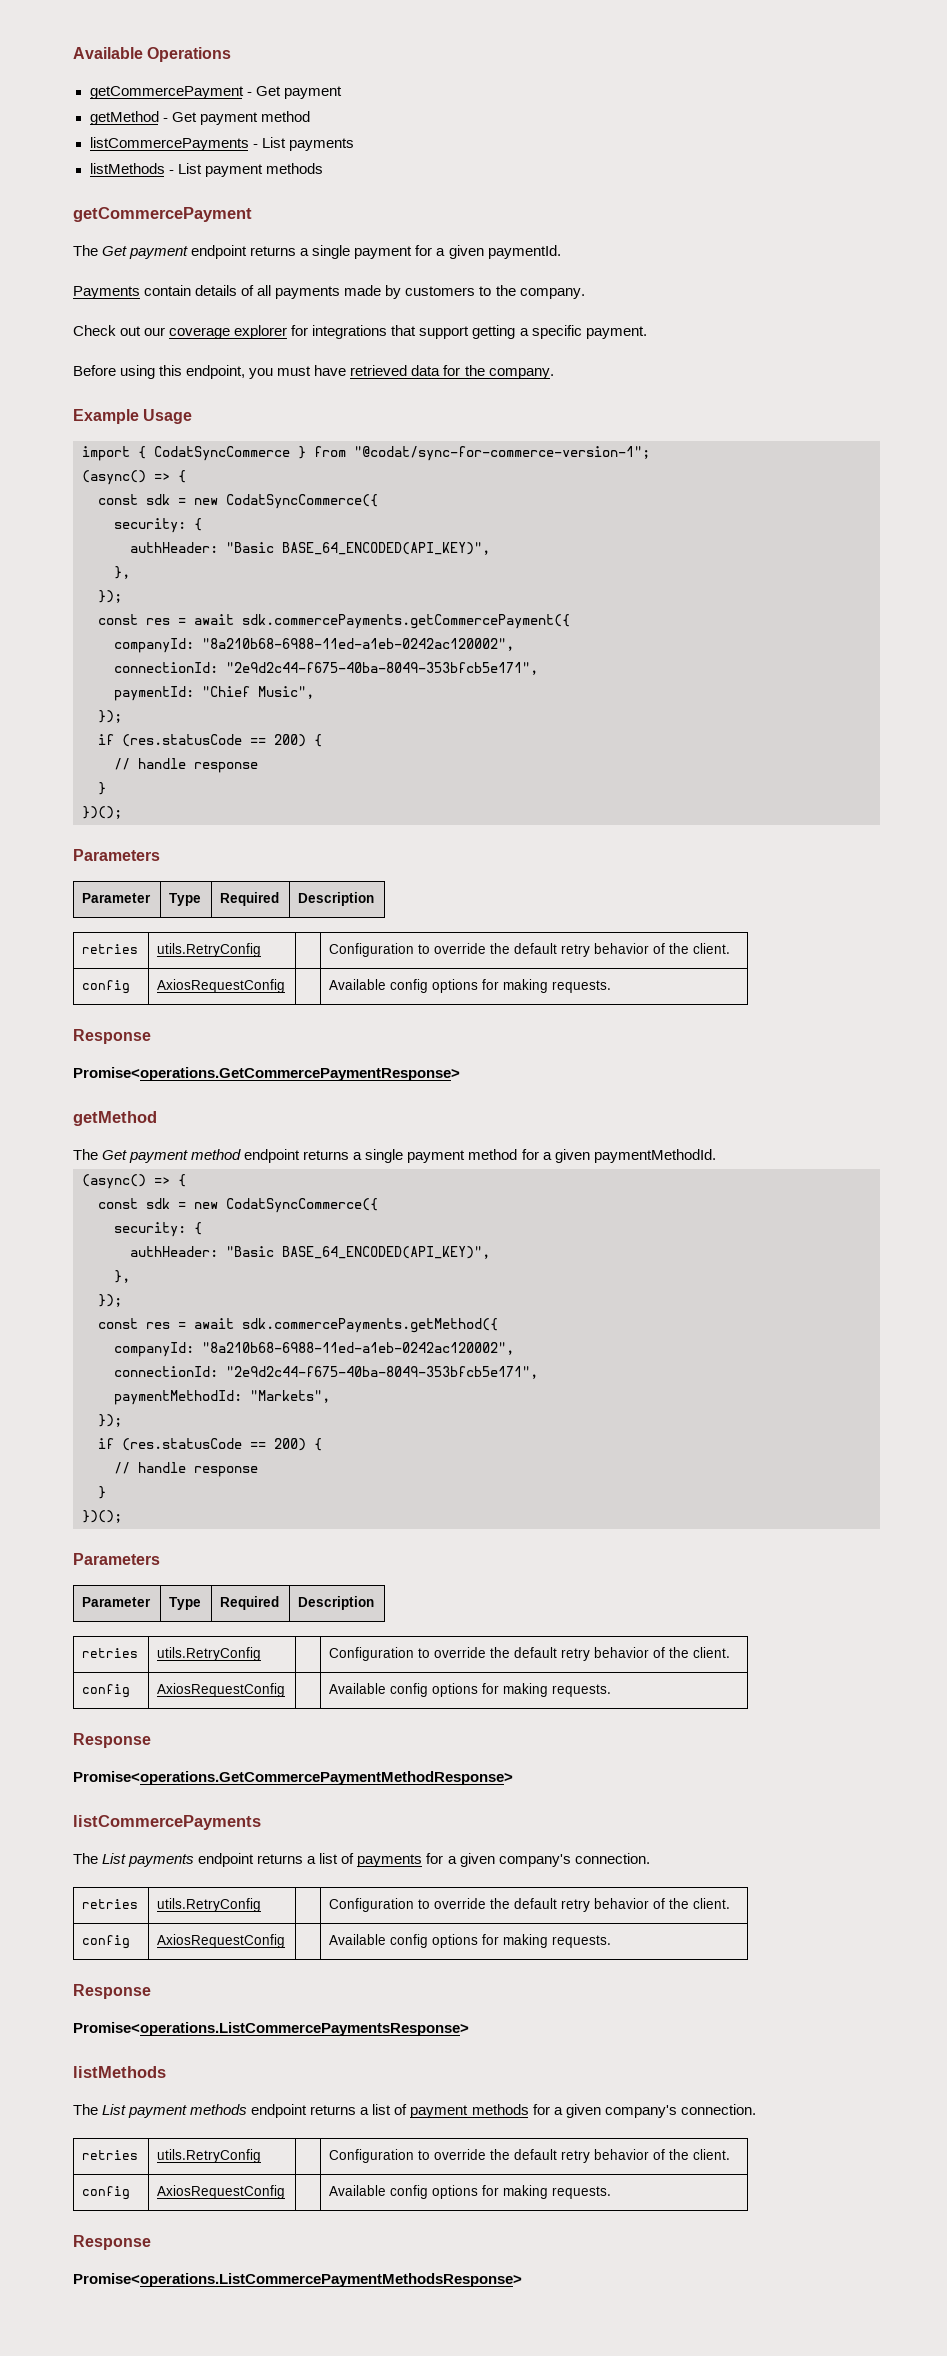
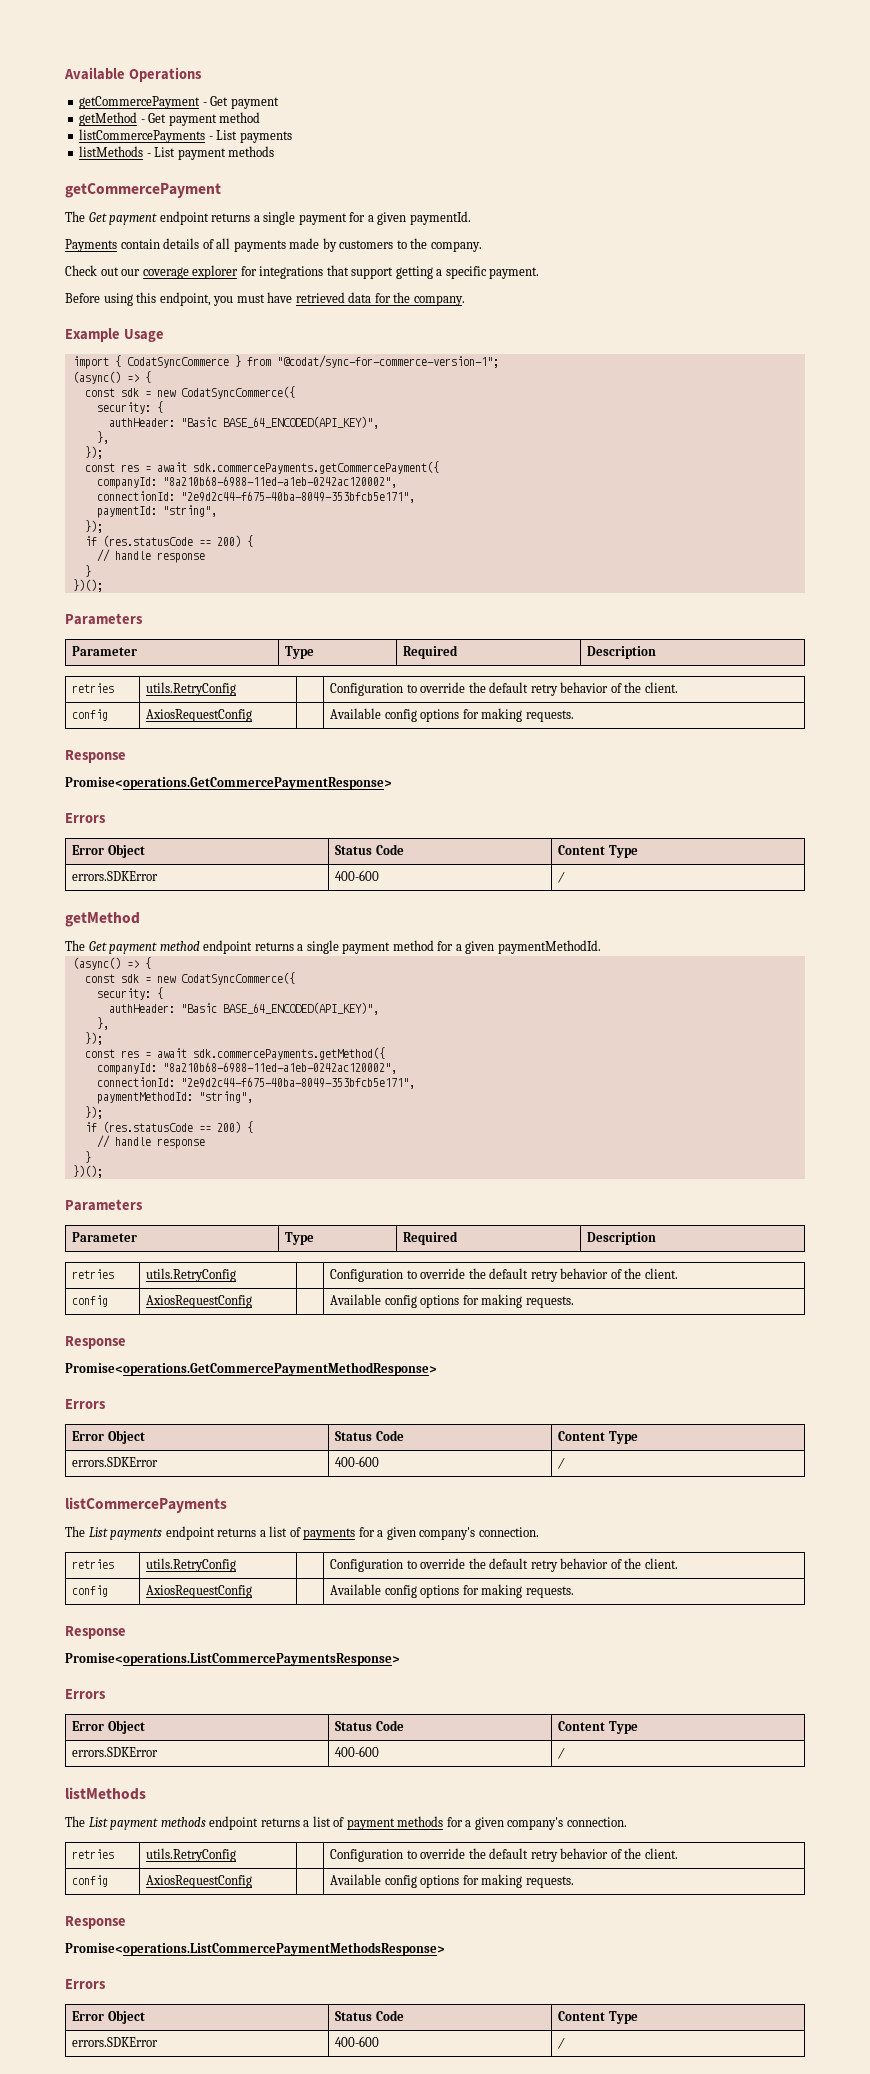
[202,686,314,699] "Chief Music", -> [162,505,217,517] "string",
(460, 1074) none -> [65,813,106,823] [72,844,145,858] [335,844,404,855] [558,845,638,858] [72,871,159,881] [335,870,380,881] [558,871,566,883] // Errors // Error Object | Status Code | Content Type // errors.SDKError | 400-600 | /
[250,1390,330,1403] "Markets", -> [198,1091,253,1103] "string",
(513, 1778) none -> [65,1399,106,1409] [72,1430,145,1444] [335,1430,404,1441] [558,1431,638,1444] [72,1457,159,1467] [335,1456,380,1467] [558,1457,566,1469] // Errors // Error Object | Status Code | Content Type // errors.SDKError | 400-600 | /
(469, 2029) none -> [65,1689,106,1699] [72,1720,145,1734] [335,1720,404,1731] [558,1721,638,1734] [72,1747,159,1757] [335,1746,380,1757] [558,1747,566,1759] // Errors // Error Object | Status Code | Content Type // errors.SDKError | 400-600 | /
(522, 2280) none -> [65,1979,106,1989] [72,2010,145,2024] [335,2010,404,2021] [558,2011,638,2024] [72,2037,159,2047] [335,2036,380,2047] [558,2037,566,2049] // Errors // Error Object | Status Code | Content Type // errors.SDKError | 400-600 | /

